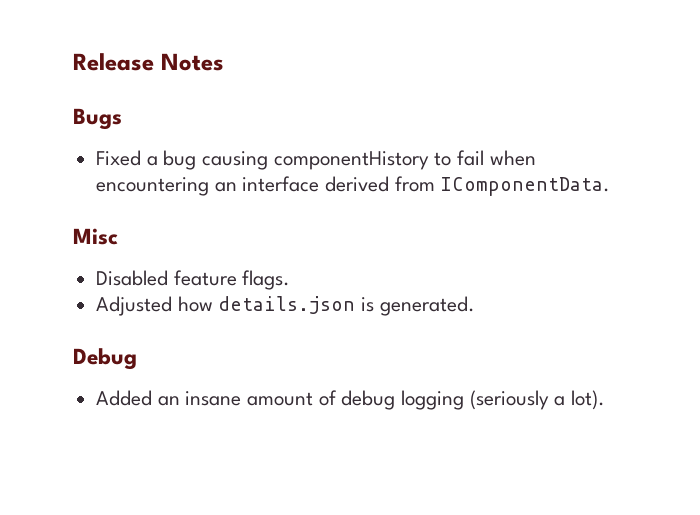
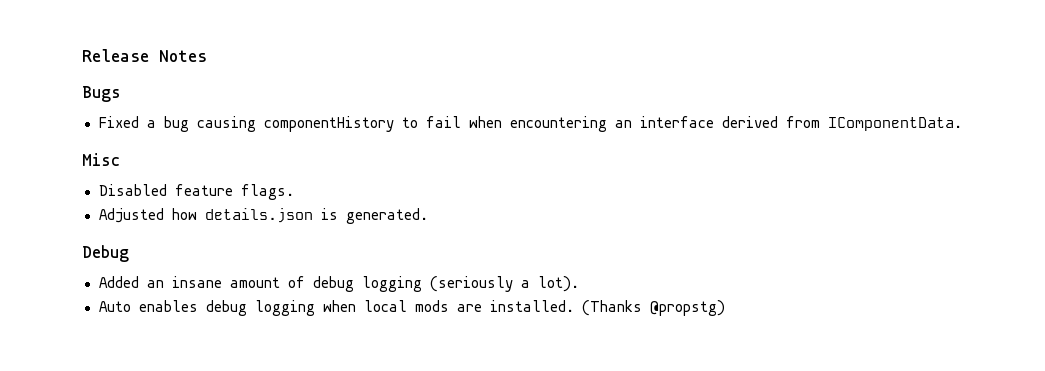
(606, 400) none -> [98,300,725,316] // Auto enables debug logging when local mods are installed. (Thanks @propstg)

